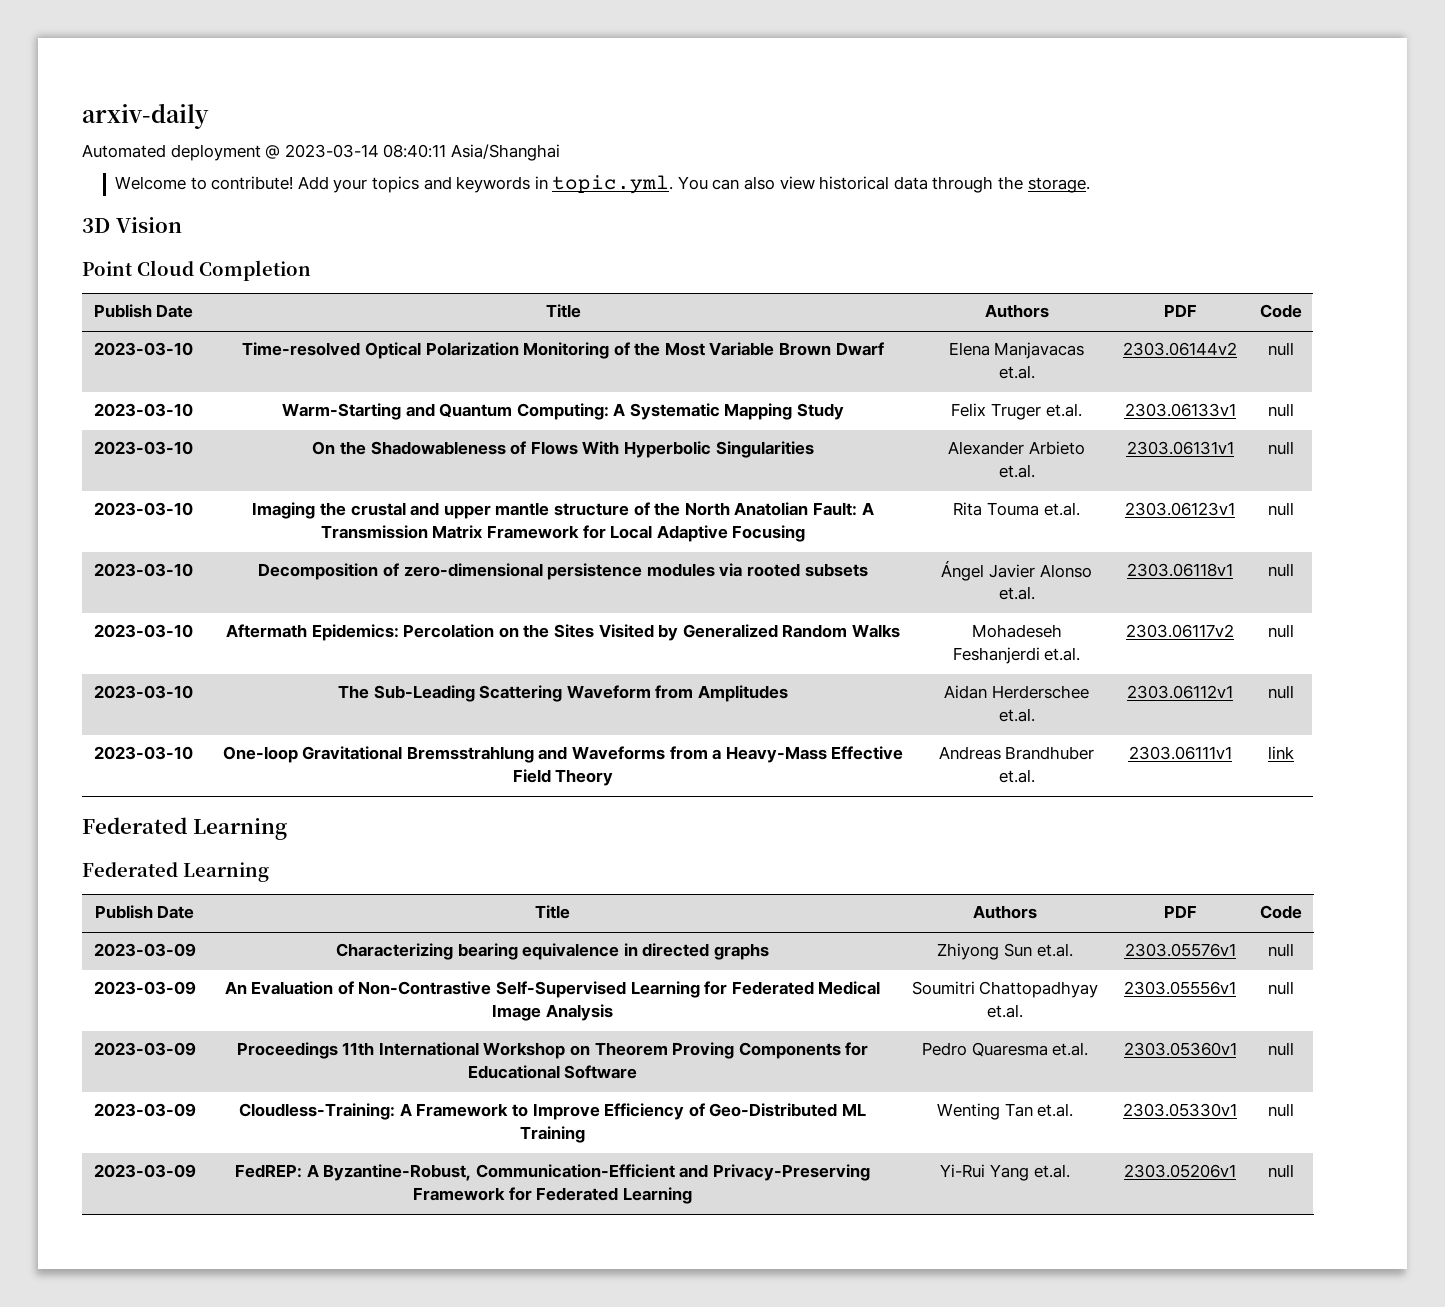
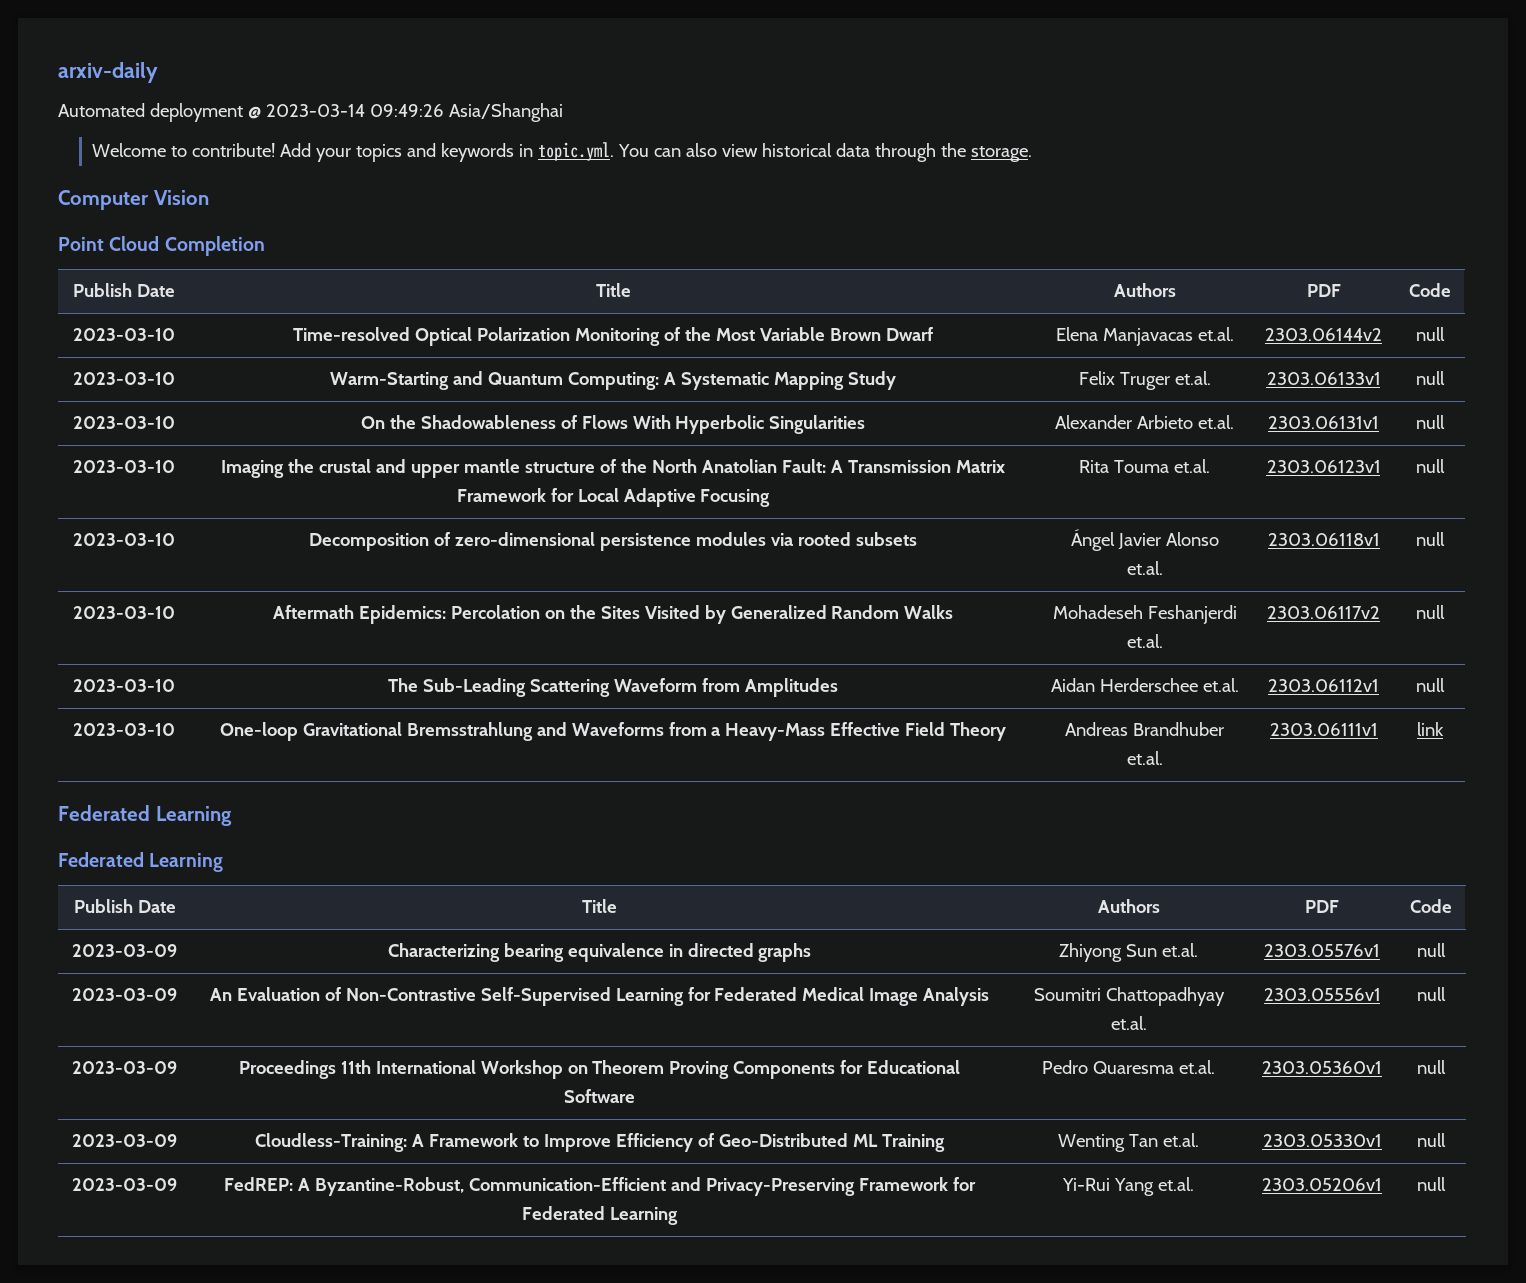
[383,144,447,158] 08:40:11 -> [369,104,444,117] 09:49:26
[82,218,110,233] 3D -> [58,190,149,210] Computer

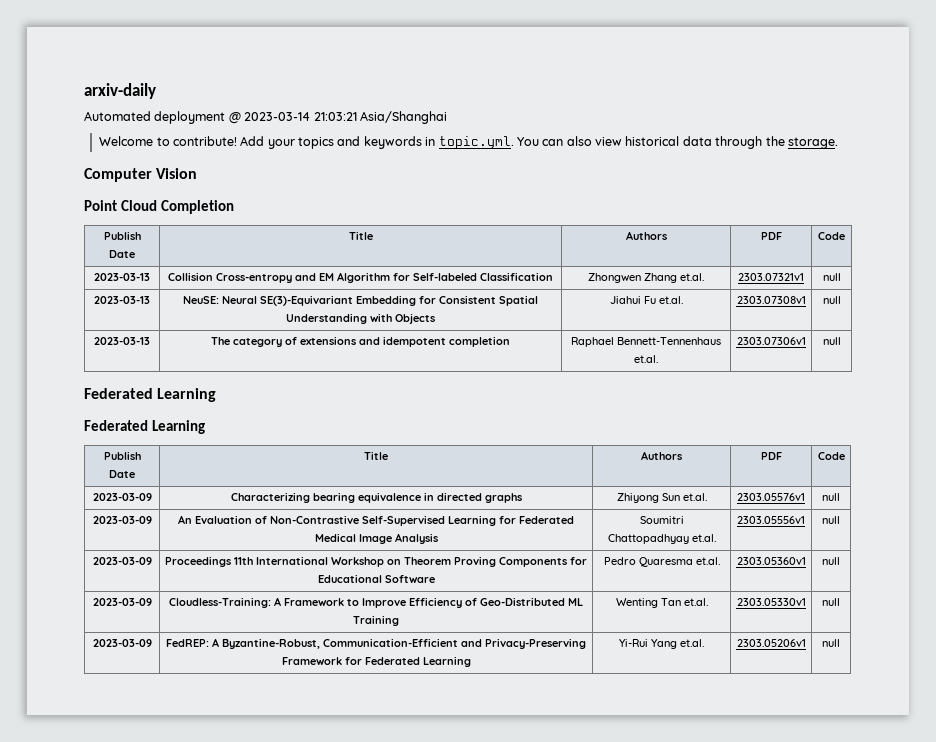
[369,104,444,117] 09:49:26 -> [313,112,357,121] 21:03:21
[72,328,175,341] [292,327,934,346] [1055,327,1234,346] [1265,328,1382,341] [1416,327,1445,341] [72,372,175,385] [330,371,896,390] [1078,371,1211,390] [1266,372,1381,385] [1416,371,1445,385] [72,416,175,429] [360,415,866,434] [1055,415,1234,429] [1268,416,1379,429] [1416,415,1445,429] [72,460,175,473] [221,459,1005,478] [456,488,771,507] [1079,459,1210,473] [1266,460,1381,473] [1416,459,1445,473] [72,533,175,546] [309,532,917,551] [1070,529,1219,551] [1126,561,1163,575] [1267,533,1380,546] [1416,532,1445,546] [72,606,175,619] [272,605,954,624] [1052,605,1237,624] [1126,634,1163,648] [1267,606,1380,619] [1416,605,1445,619] [72,679,175,692] [387,678,839,697] [1050,678,1239,692] [1268,679,1379,692] [1416,678,1445,692] [72,723,175,736] [219,722,1007,741] [1065,722,1224,736] [1126,751,1163,765] [1269,723,1378,736] [1417,722,1444,736] 2023-03-10 | Time-resolved Optical Polarization Monitoring of the Most Variable Brown Dwarf | Elena Manjavacas et.al. | 2303.06144v2 | null // 2023-03-10 | Warm-Starting and Quantum Computing: A Systematic Mapping Study | Felix Truger et.al. | 2303.06133v1 | null // 2023-03-10 | On the Shadowableness of Flows With Hyperbolic Singularities | Alexander Arbieto et.al. | 2303.06131v1 | null // 2023-03-10 | Imaging the crustal and upper mantle structure of the North Anatolian Fault: A Transmission Matrix Framework for Local Adaptive Focusing | Rita Touma et.al. | 2303.06123v1 | null // 2023-03-10 | Decomposition of zero-dimensional persistence modules via rooted subsets | Ángel Javier Alonso et.al. | 2303.06118v1 | null // 2023-03-10 | Aftermath Epidemics: Percolation on the Sites Visited by Generalized Random Walks | Mohadeseh Feshanjerdi et.al. | 2303.06117v2 | null // 2023-03-10 | The Sub-Leading Scattering Waveform from Amplitudes | Aidan Herderschee et.al. | 2303.06112v1 | null // 2023-03-10 | One-loop Gravitational Bremsstrahlung and Waveforms from a Heavy-Mass Effective Field Theory | Andreas Brandhuber et.al. | 2303.06111v1 | link -> [94,273,150,281] [168,272,553,283] [588,273,704,283] [738,273,804,281] [822,273,841,281] [94,296,150,304] [183,295,538,306] [286,313,435,324] [609,296,683,304] [736,296,806,304] [822,296,841,304] [94,337,150,345] [211,336,510,347] [571,337,721,347] [634,355,658,363] [736,337,806,345] [822,337,841,345] 2023-03-13 | Collision Cross-entropy and EM Algorithm for Self-labeled Classification | Zhongwen Zhang et.al. | 2303.07321v1 | null // 2023-03-13 | NeuSE: Neural SE(3)-Equivariant Embedding for Consistent Spatial Understanding with Objects | Jiahui Fu et.al. | 2303.07308v1 | null // 2023-03-13 | The category of extensions and idempotent completion | Raphael Bennett-Tennenhaus et.al. | 2303.07306v1 | null

